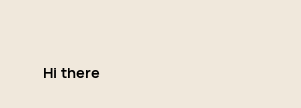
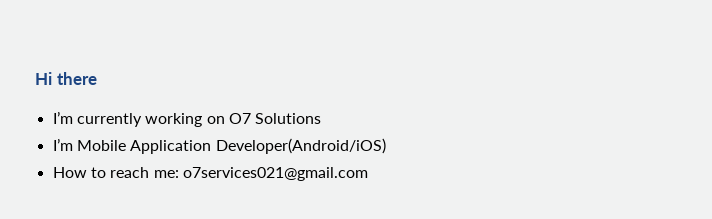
(100, 73) none -> [52,111,322,127] [52,138,386,154] [52,167,368,181] // I’m currently working on O7 Solutions // I’m Mobile Application Developer(Android/iOS) // How to reach me: o7services021@gmail.com

